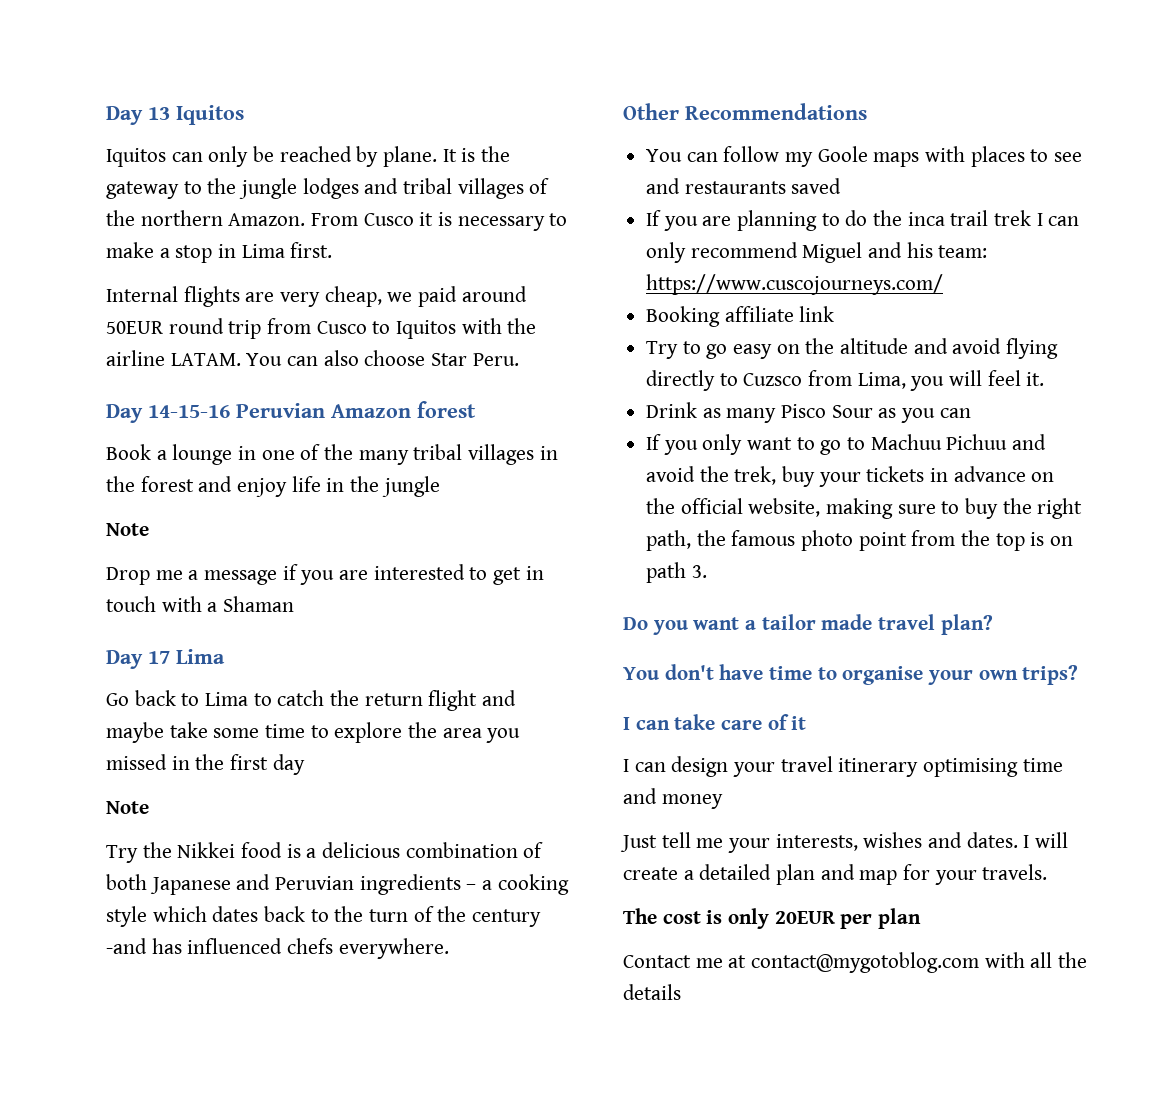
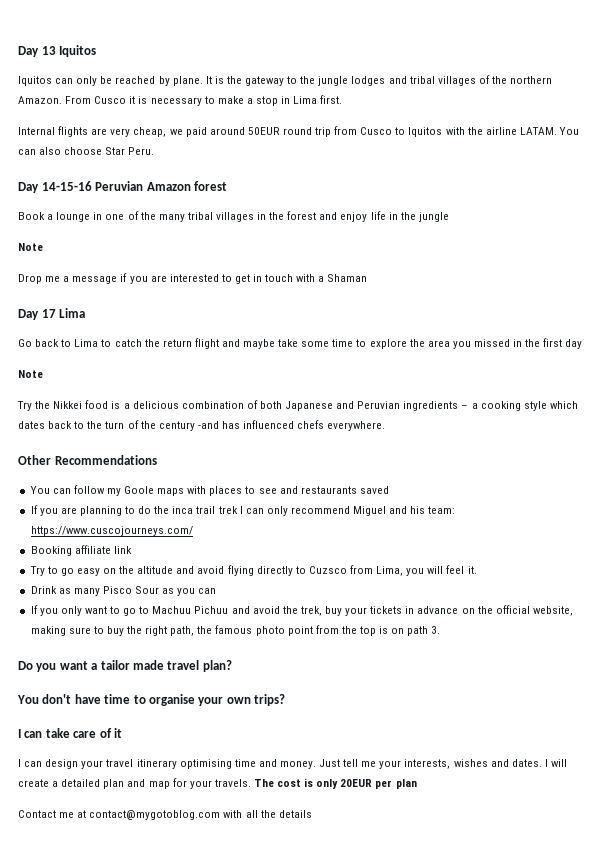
[661,794,723,809] money // -> [279,761,316,769] money.
(1048, 872) // -> (251, 783) none

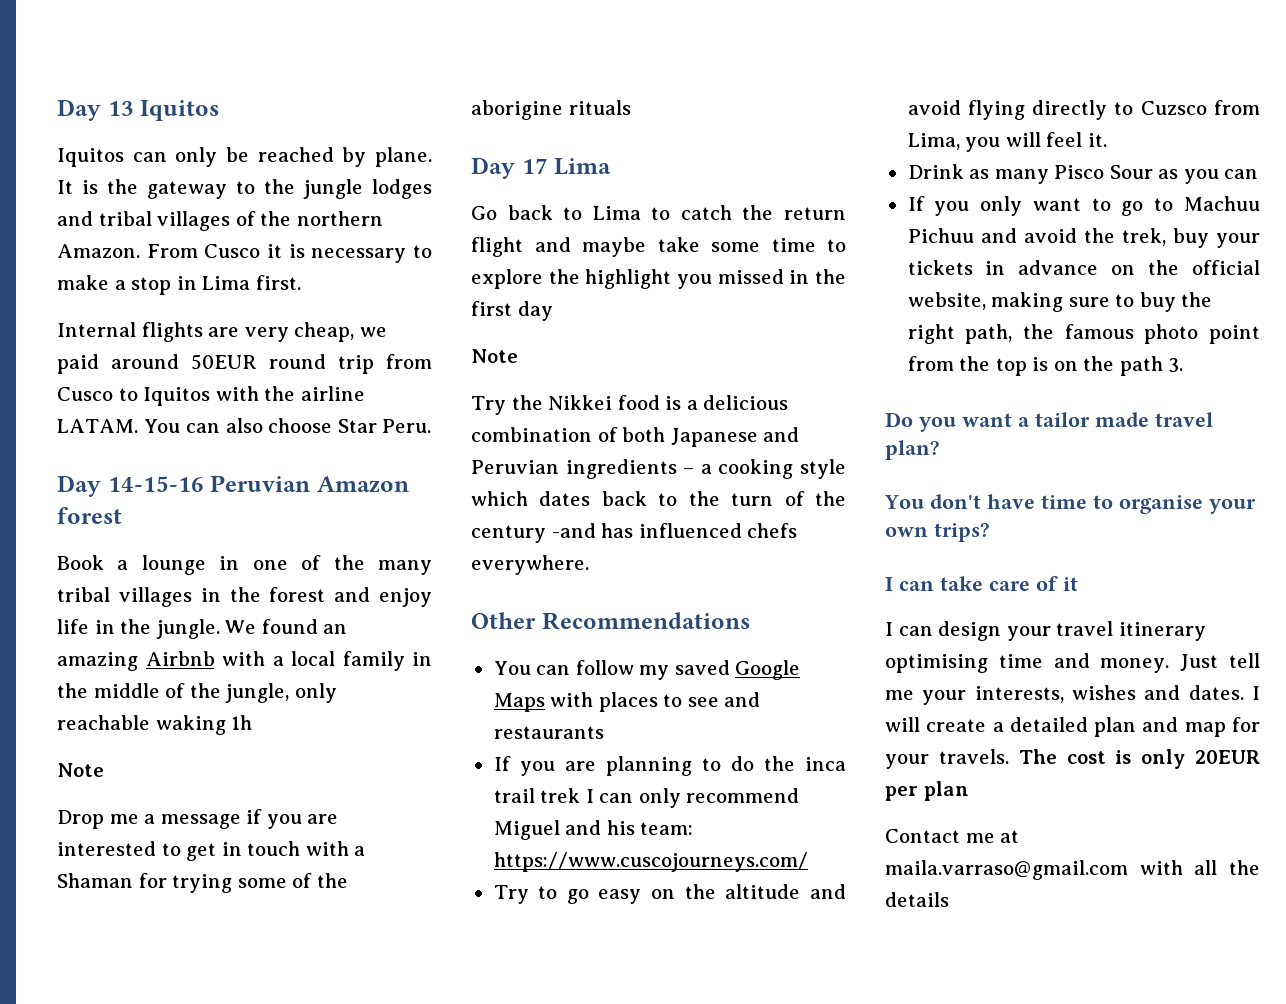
[418,212,449,222] jungle -> [155,619,348,639] [57,651,432,671] [57,683,337,703] [57,715,253,735] jungle. We found an amazing Airbnb with a local family in the middle of the jungle, only reachable waking 1h
(368, 278) none -> [138,873,348,893] [471,100,631,120] for trying some of the aborigine rituals
[427,340,450,347] area -> [585,269,672,289] highlight
[124,486,185,496] Goole maps -> [674,660,801,680] [493,693,545,712] saved Google Maps
[359,486,389,494] saved -> (604, 732) none
[30,545,132,556] // Booking affiliate link -> (808, 862) none
(405, 631) none -> [1083,356,1115,371] the
[89,810,221,820] contact@mygotoblog.com -> [885,860,1128,880] maila.varraso@gmail.com

